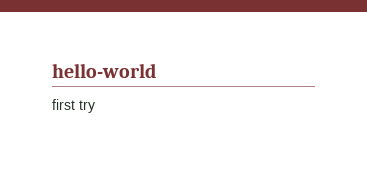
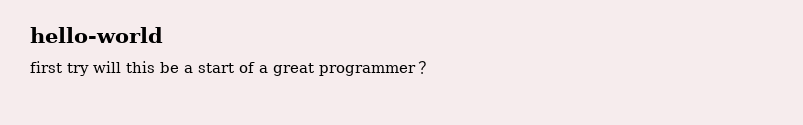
(95, 106) none -> [93,61,430,76] will this be a start of a great programmer？

